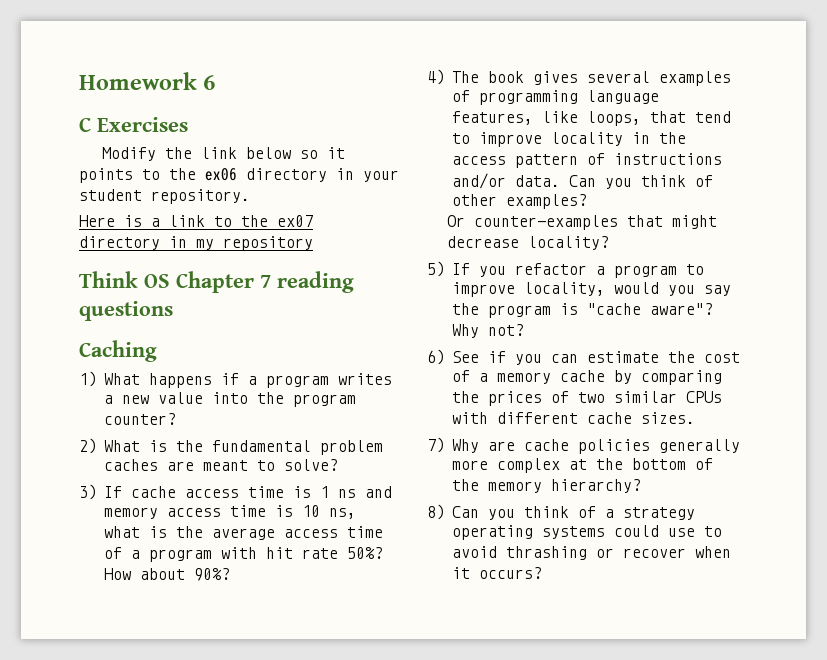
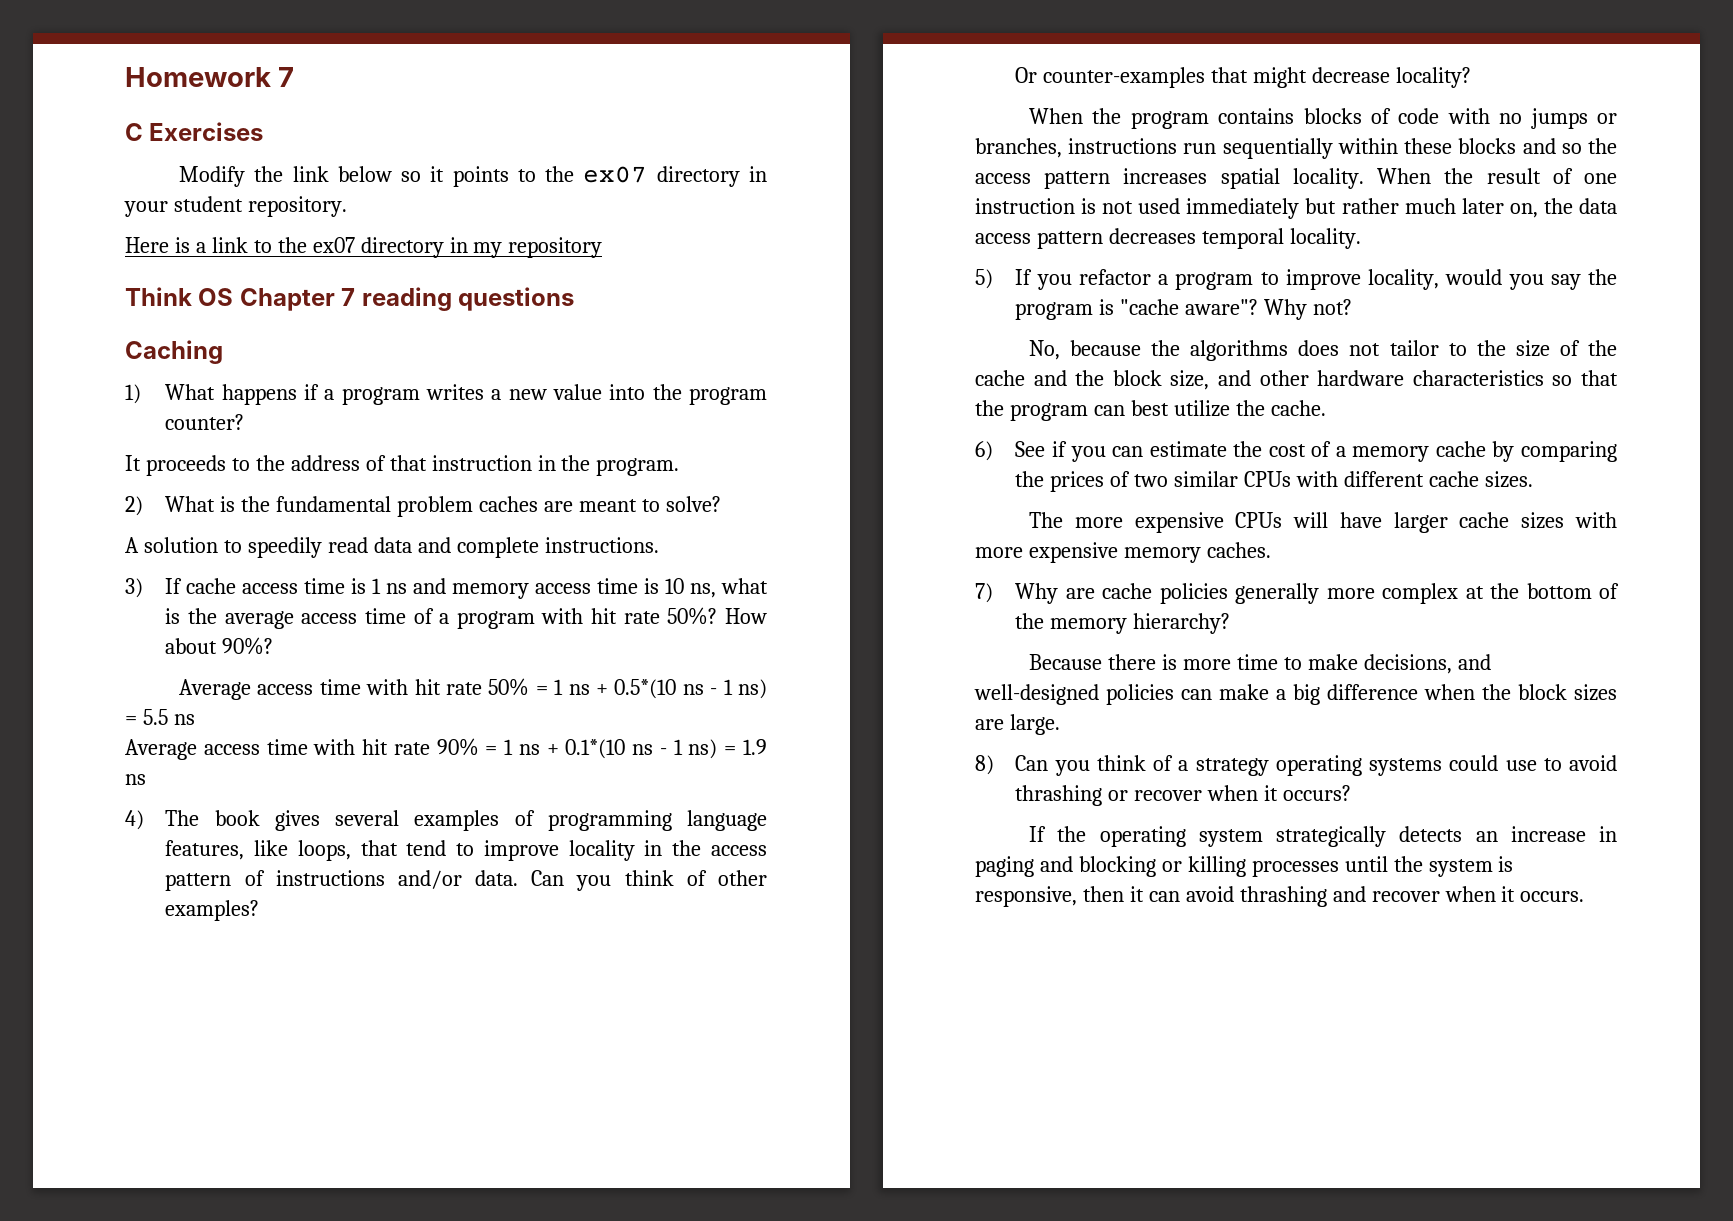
[203,75,216,90] 6 -> [278,67,295,87] 7
[205,168,237,181] ex06 -> [583,166,648,183] ex07
(176, 419) none -> [125,455,680,476] // It proceeds to the address of that instruction in the program.
(338, 465) none -> [125,537,659,558] // A solution to speedily read data and complete instructions.
(230, 574) none -> [178,678,767,700] [125,709,195,725] [125,738,767,760] [125,774,146,785] // Average access time with hit rate 50% = 1 ns + 0.5*(10 ns - 1 ns) = 5.5 ns // Average access time with hit rate 90% = 1 ns + 0.1*(10 ns - 1 ns) = 1.9 ns
(609, 243) none -> [1028,108,1617,129] [975,138,1617,159] [975,168,1617,189] [975,198,1617,219] [975,228,1361,249] // When the program contains blocks of code with no jumps or branches, instructions run sequentially within these blocks and so the access pattern increases spatial locality. When the result of one instruction is not used immediately but rather much later on, the data access pattern decreases temporal locality.
(524, 330) none -> [1028,340,1617,361] [975,370,1618,390] [975,400,1326,421] // No, because the algorithms does not tailor to the size of the cache and the block size, and other hardware characteristics so that the program can best utilize the cache.
(695, 418) none -> [1028,512,1617,533] [975,542,1271,563] // The more expensive CPUs will have larger cache sizes with more expensive memory caches.
(641, 486) none -> [1028,654,1491,674] [974,684,1617,705] [975,714,1060,735] // Because there is more time to make decisions, and well-designed policies can make a big difference when the block sizes are large.
(542, 573) none -> [1028,826,1617,847] [975,856,1514,877] [975,886,1585,907] // If the operating system strategically detects an increase in paging and blocking or killing processes until the system is responsive, then it can avoid thrashing and recover when it occurs.

